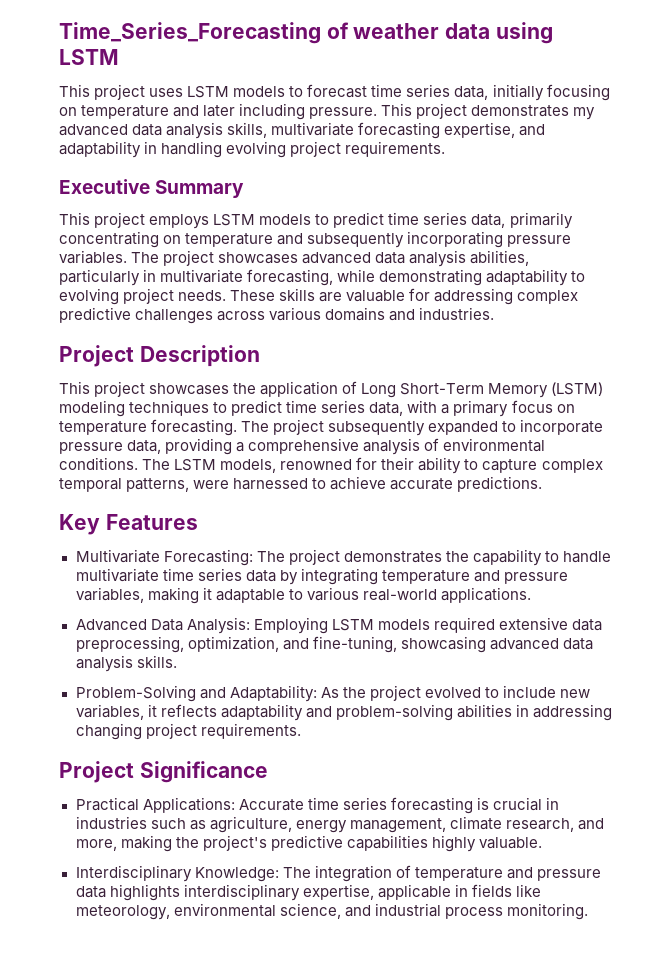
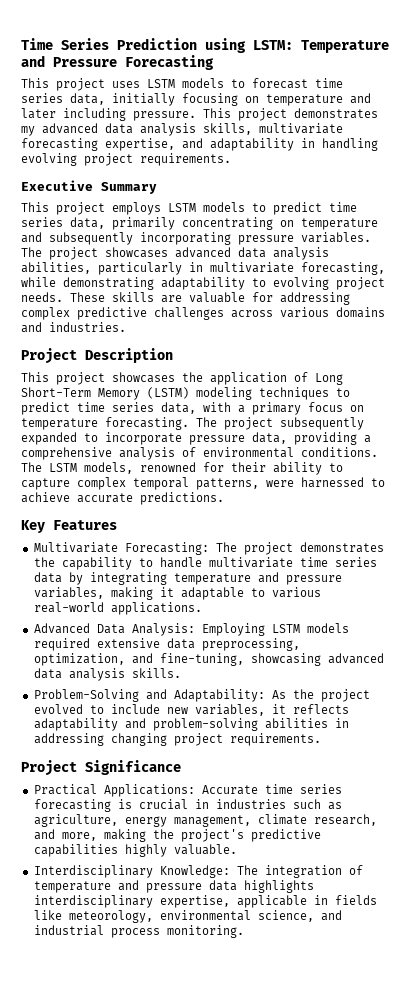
[59,22,553,44] [59,49,119,65] Time_Series_Forecasting of weather data using LSTM -> [21,38,389,53] [21,55,214,70] Time Series Prediction using LSTM: Temperature and Pressure Forecasting

